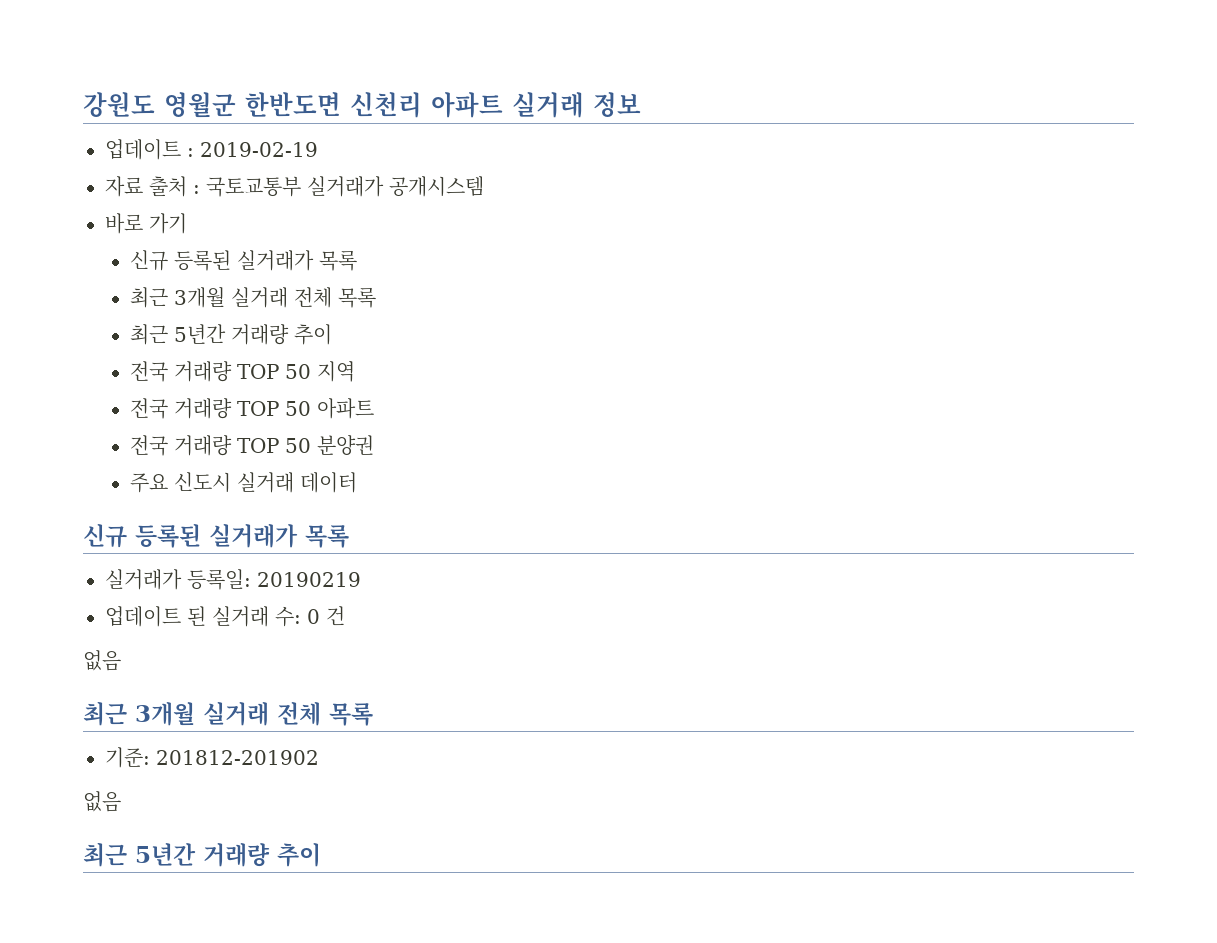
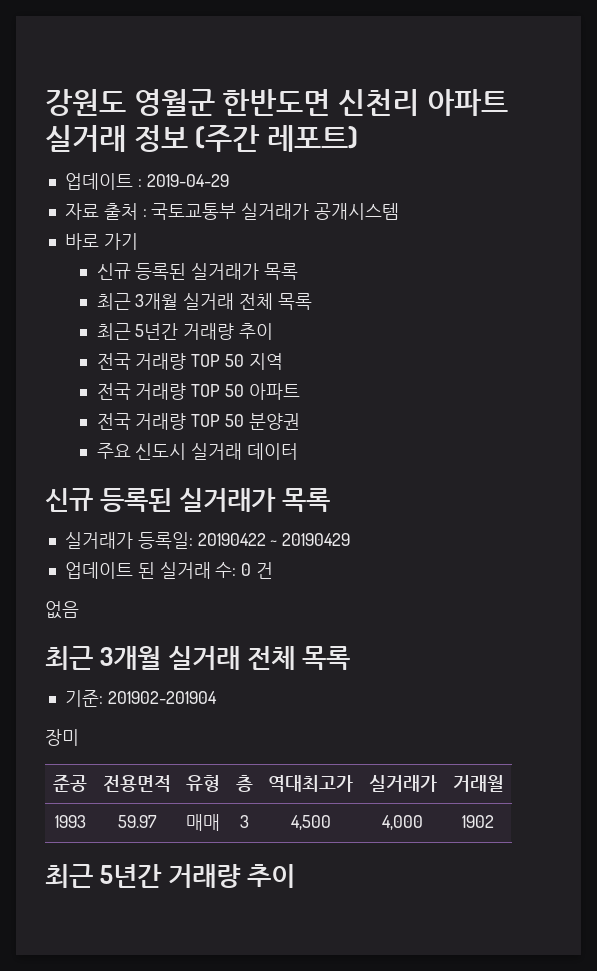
(641, 104) none -> [195,125,359,152] (주간 레포트)
[200,142,318,157] 2019-02-19 -> [146,174,229,187] 2019-04-29
[257,572,361,587] 20190219 -> [197,533,351,546] 20190422 ~ 20190429
[156,750,319,765] [83,791,121,812] 201812-201902 // 없음 -> [107,691,217,704] [45,729,79,746] [53,775,87,792] [102,775,171,792] [186,775,221,792] [235,775,253,792] [268,775,353,792] [368,775,437,792] [452,775,504,792] [54,815,86,828] [117,815,157,828] [186,814,221,831] [239,815,249,828] [290,815,331,830] [382,815,423,830] [462,815,494,828] 201902-201904 // 장미 // 준공 | 전용면적 | 유형 | 층 | 역대최고가 | 실거래가 | 거래월 // 1993 | 59.97 | 매매 | 3 | 4,500 | 4,000 | 1902

